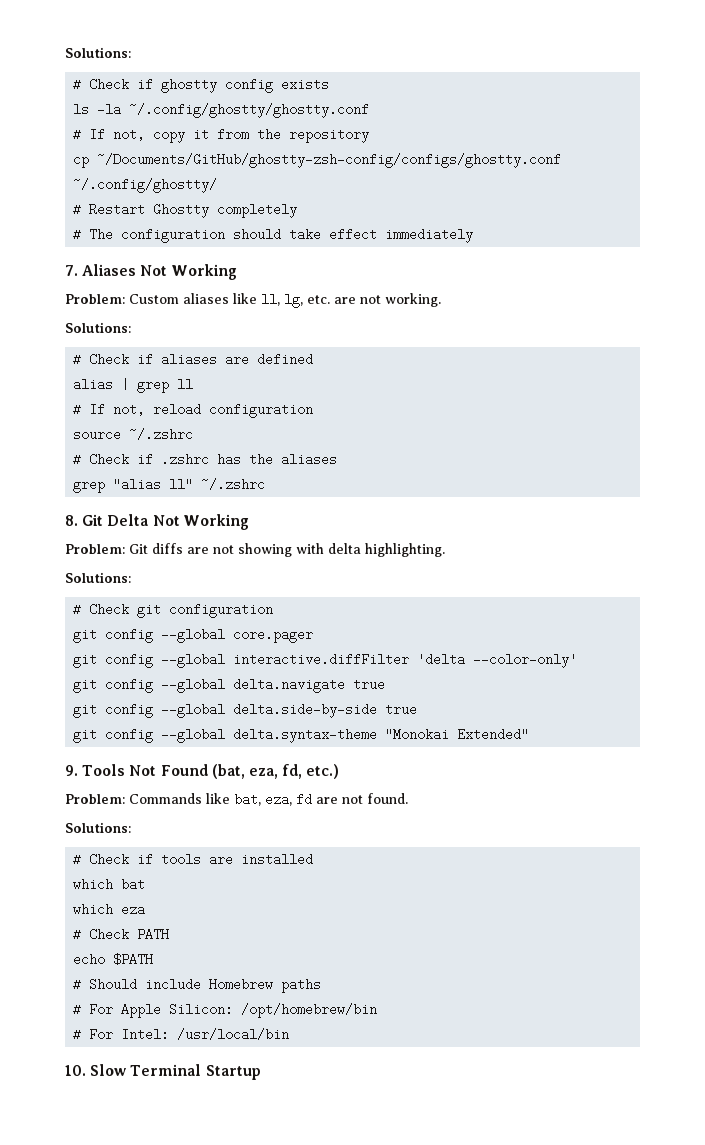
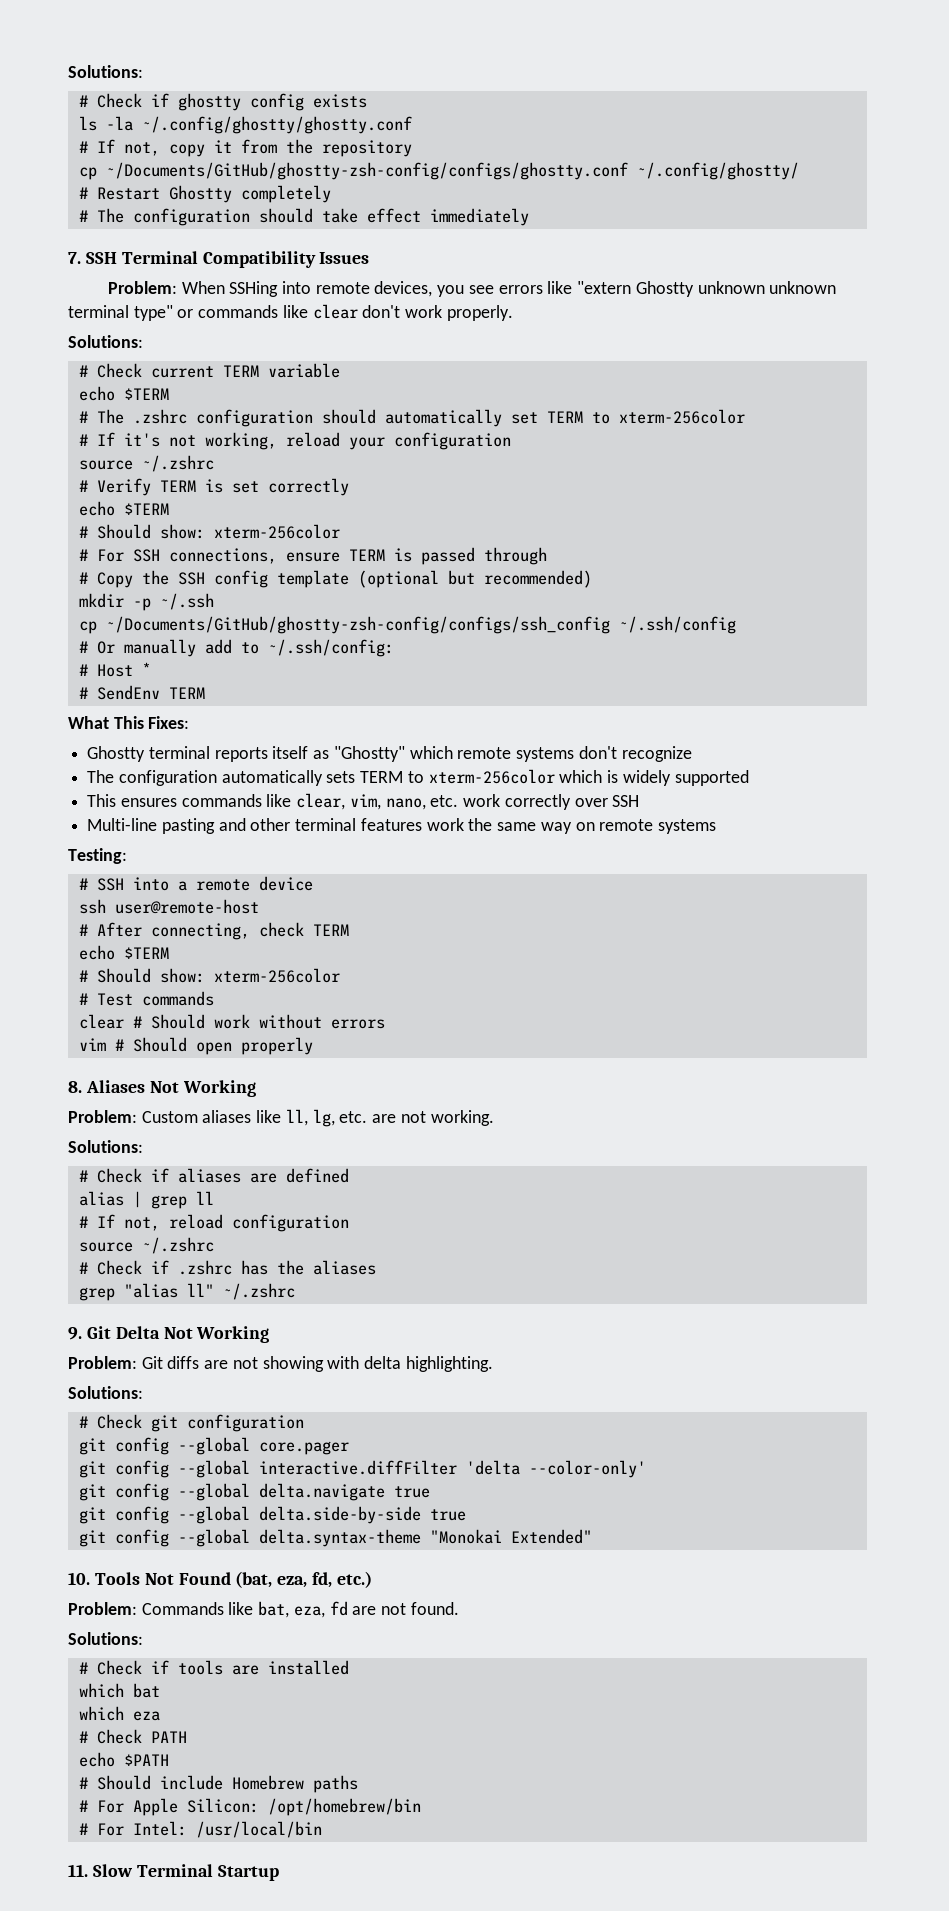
(78, 270) none -> [85,251,370,268] [107,281,837,297] [68,304,513,321] [68,335,143,348] [78,363,340,378] [78,386,169,401] [78,409,745,427] [78,432,511,450] [78,455,214,472] [78,478,349,496] [78,501,169,516] [78,524,340,539] [78,547,547,565] [78,570,592,588] [78,593,214,611] [78,616,736,634] [78,639,394,657] [78,662,151,677] [78,685,205,700] [68,716,190,729] [87,746,692,762] [87,769,749,786] [87,793,640,810] [87,818,716,834] [68,848,127,864] [78,876,313,891] [78,899,259,914] [78,922,349,940] [78,945,169,960] [78,968,340,983] [78,991,214,1006] [78,1014,385,1029] [78,1037,313,1055] [68,1081,82,1093] SSH Terminal Compatibility Issues // Problem: When SSHing into remote devices, you see errors like "extern Ghostty unknown unknown terminal type" or commands like clear don't work properly. // Solutions: // # Check current TERM variable // echo $TERM // # The .zshrc configuration should automatically set TERM to xterm-256color // # If it's not working, reload your configuration // source ~/.zshrc // # Verify TERM is set correctly // echo $TERM // # Should show: xterm-256color // # For SSH connections, ensure TERM is passed through // # Copy the SSH config template (optional but recommended) // mkdir -p ~/.ssh // cp ~/Documents/GitHub/ghostty-zsh-config/configs/ssh_config ~/.ssh/config // # Or manually add to ~/.ssh/config: // # Host * // # SendEnv TERM // What This Fixes: // Ghostty terminal reports itself as "Ghostty" which remote systems don't recognize // The configuration automatically sets TERM to xterm-256color which is widely supported // This ensures commands like clear, vim, nano, etc. work correctly over SSH // Multi-line pasting and other terminal features work the same way on remote systems // Testing: // # SSH into a remote device // ssh user@remote-host // # After connecting, check TERM // echo $TERM // # Should show: xterm-256color // # Test commands // clear # Should work without errors // vim # Should open properly // 8.
[65,515,78,526] 8. -> [68,1327,82,1340] 9.
[65,765,78,776] 9. -> [68,1572,90,1585] 10.
[65,1065,86,1076] 10. -> [68,1864,88,1877] 11.

